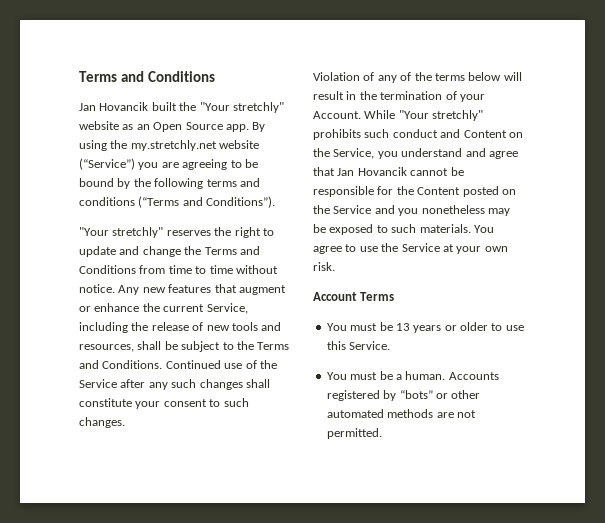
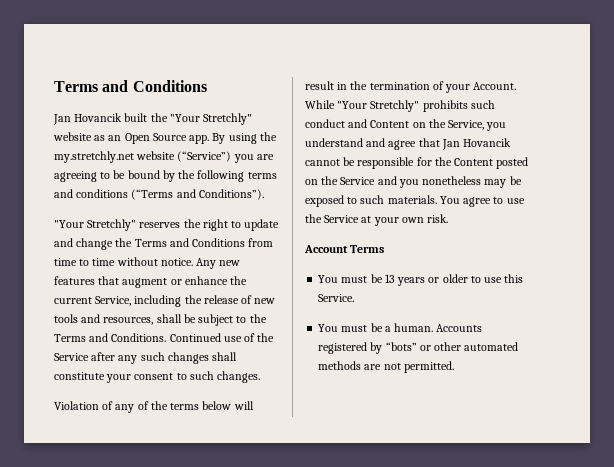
[232,102,284,113] stretchly" -> [203,113,253,125] Stretchly"
[112,227,164,238] stretchly" -> [87,219,137,231] Stretchly"
[432,110,484,121] stretchly" -> [370,100,420,112] Stretchly"

